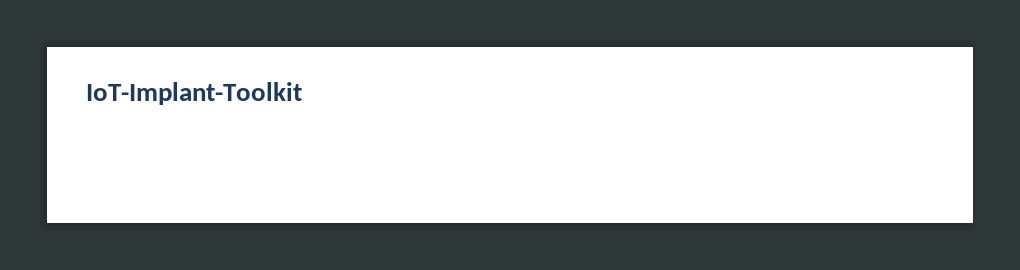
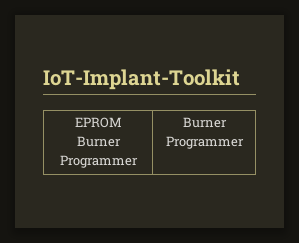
(302, 93) none -> [74,117,122,128] [76,136,121,147] [59,155,138,168] [182,117,227,128] [165,136,244,149] // EPROM Burner Programmer | Burner Programmer

